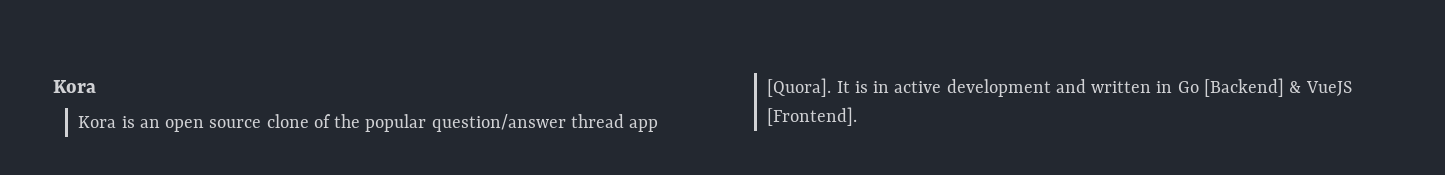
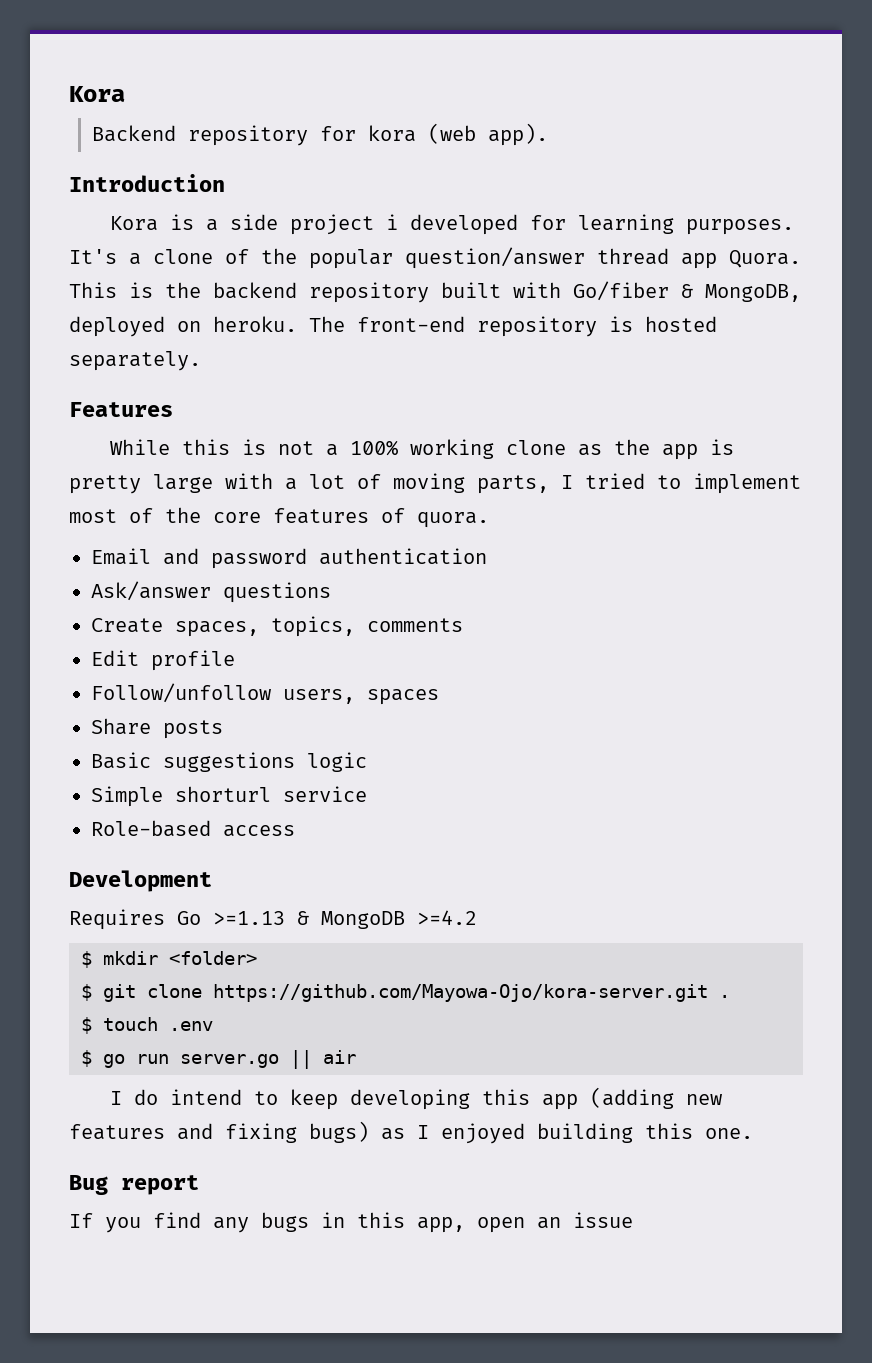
[78,116,262,132] Kora is an open source -> [91,123,548,146] [69,174,225,192] [109,214,794,235] [69,249,141,265] Backend repository for kora (web app). // Introduction // Kora is a side project i developed for learning purposes. It's a
[767,78,1352,97] [767,107,858,126] [Quora]. It is in active development and written in Go [Backend] & VueJS [Frontend]. -> [729,250,801,268] [69,281,801,303] [69,316,717,337] [69,351,201,371] [69,402,173,417] [109,439,734,460] [69,473,801,494] [69,507,489,528] [91,548,487,569] [91,581,331,603] [91,616,463,637] [91,650,235,671] [91,683,439,705] [91,718,223,739] [91,752,367,772] [91,786,367,807] [91,820,295,837] [69,870,212,892] [69,909,477,930] [81,951,257,968] [81,984,730,1002] [81,1017,213,1034] [81,1050,356,1069] [109,1087,722,1110] [69,1121,753,1144] [69,1175,199,1195] [69,1212,633,1233] Quora. This is the backend repository built with Go/fiber & MongoDB, deployed on heroku. The front-end repository is hosted separately. // Features // While this is not a 100% working clone as the app is pretty large with a lot of moving parts, I tried to implement most of the core features of quora. // Email and password authentication // Ask/answer questions // Create spaces, topics, comments // Edit profile // Follow/unfollow users, spaces // Share posts // Basic suggestions logic // Simple shorturl service // Role-based access // Development // Requires Go >=1.13 & MongoDB >=4.2 // $ mkdir <folder> // $ git clone https://github.com/Mayowa-Ojo/kora-server.git . // $ touch .env // $ go run server.go || air // I do intend to keep developing this app (adding new features and fixing bugs) as I enjoyed building this one. // Bug report // If you find any bugs in this app, open an issue

